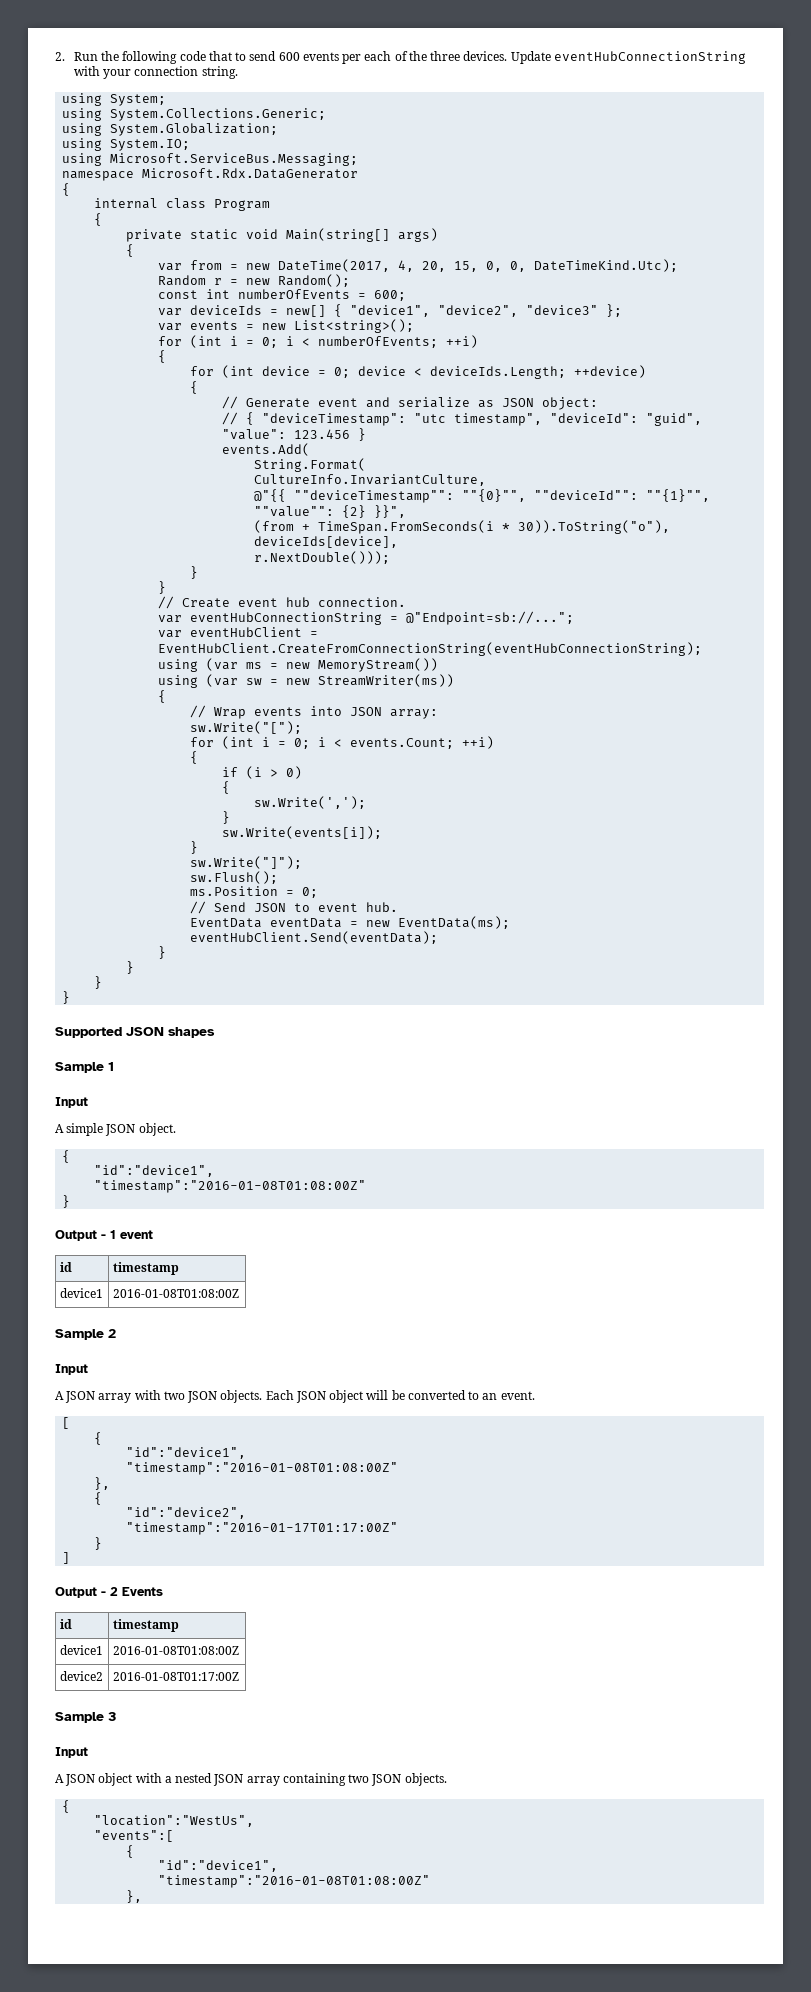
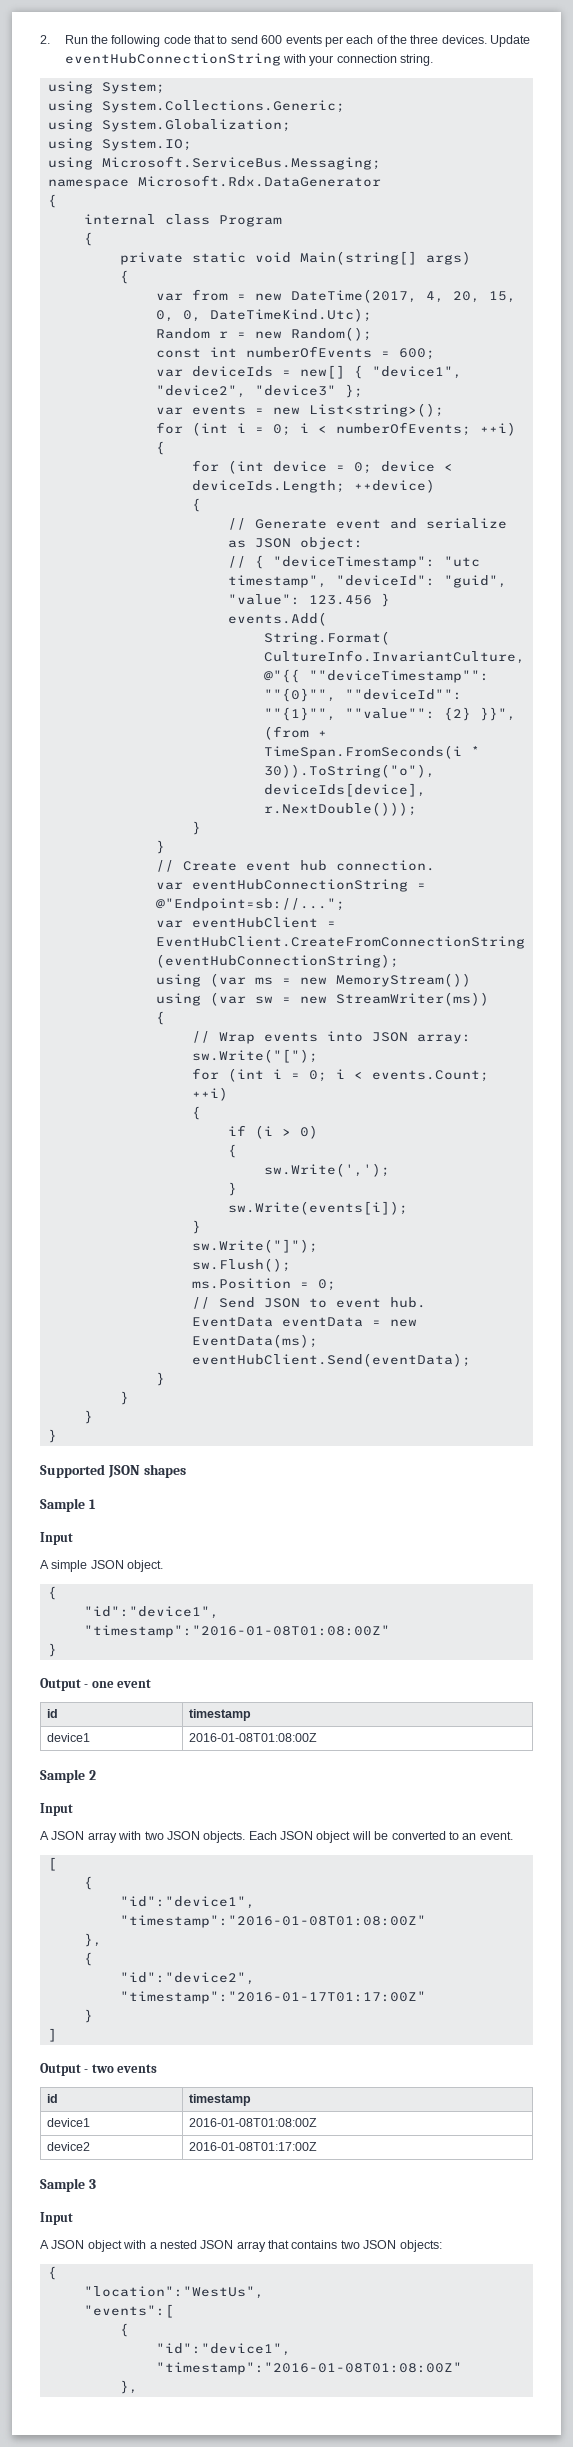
[110,1230,116,1239] 1 -> [91,1681,114,1688] one
[110,1587,163,1596] 2 Events -> [91,2064,158,2073] two events
[282,1773,447,1786] containing two JSON objects. -> [268,2240,442,2252] that contains two JSON objects:

